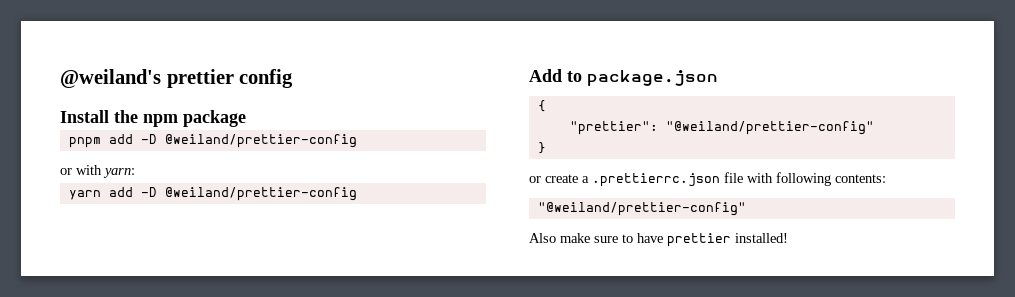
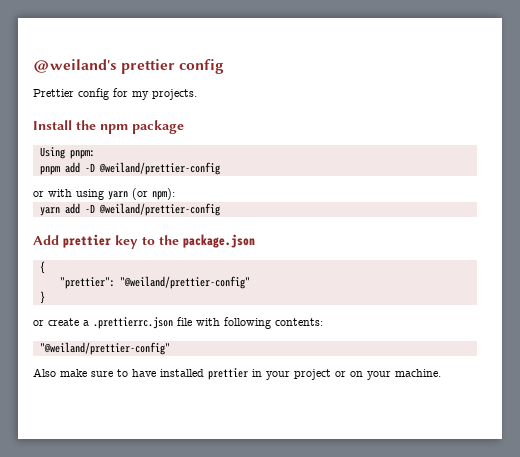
(294, 78) none -> [33,88,197,100] // Prettier config for my projects.
(246, 118) none -> [39,147,95,159] // Using pnpm:
[103,168,135,178] yarn: -> [76,188,175,200] using yarn (or npm):
[567,71,582,82] to -> [63,234,179,249] prettier key to the
[667,233,788,247] prettier installed! -> [160,368,441,380] installed prettier in your project or on your machine.

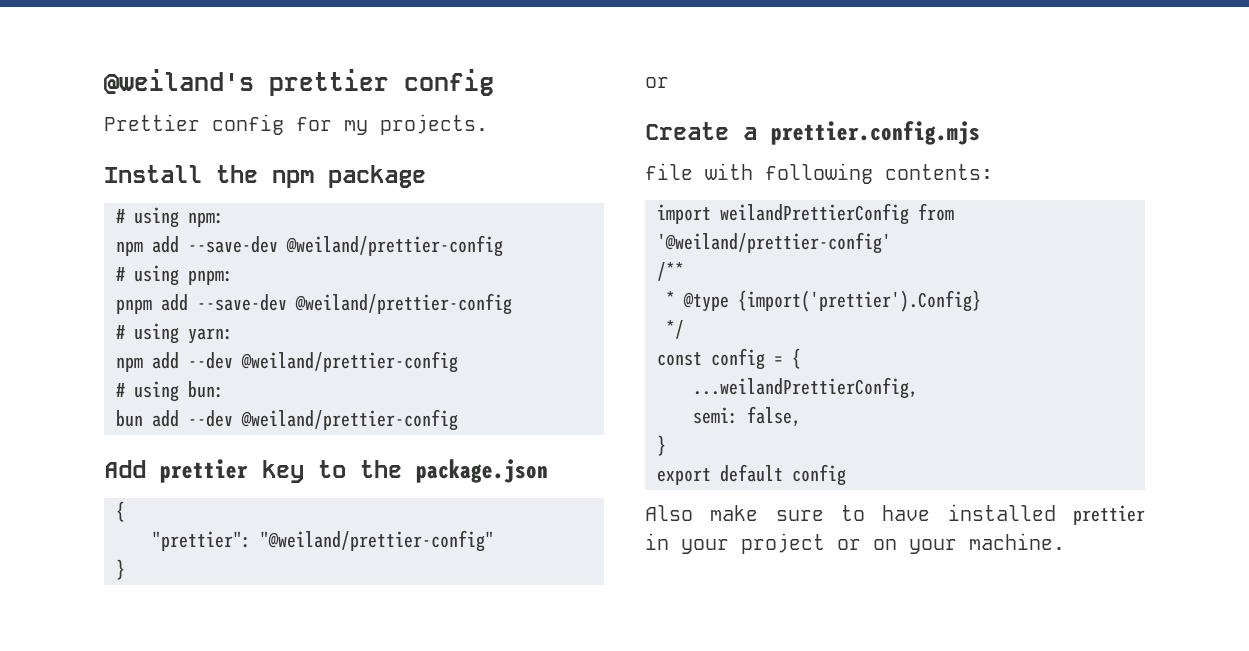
[39,147,65,159] Using -> [116,207,224,228] [116,235,503,257] [116,265,179,286] # using npm: // npm add --save-dev @weiland/prettier-config // # using
[84,162,220,175] [33,188,175,200] [39,203,95,216] -D @weiland/prettier-config // or with using yarn (or npm): // yarn add -D -> [197,293,512,315] [116,323,233,344] [116,351,458,373] [116,381,224,402] [116,410,233,427] --save-dev @weiland/prettier-config // # using yarn: // npm add --dev @weiland/prettier-config // # using bun: // bun add --dev
[48,317,173,329] create a .prettierrc.json -> [645,121,980,145] // Create a prettier.config.mjs //
[39,342,170,355] "@weiland/prettier-config" -> [657,203,954,225] [657,232,891,254] [657,262,684,281] [666,290,981,312] [666,320,684,339] [657,348,801,370] [693,377,918,399] [693,406,801,427] [657,435,666,456] [657,464,846,486] import weilandPrettierConfig from '@weiland/prettier-config' // /** // * @type {import('prettier').Config} // */ // const config = { // ...weilandPrettierConfig, // semi: false, // } // export default config

